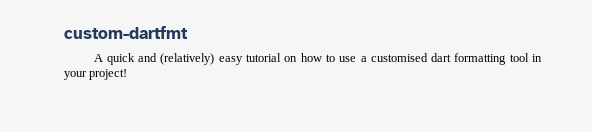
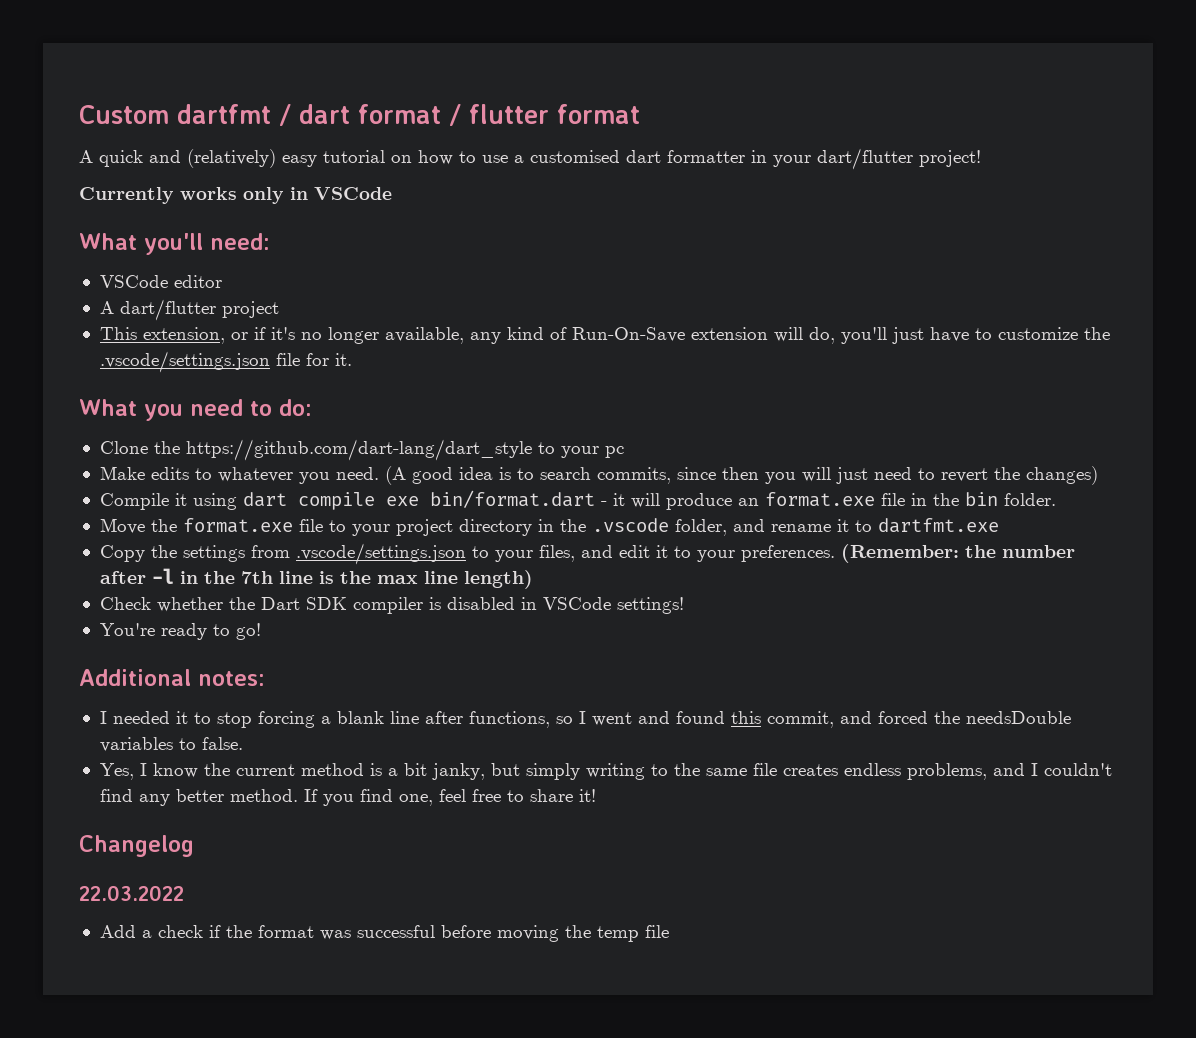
[64,26,188,39] custom-dartfmt -> [79,104,640,126] Custom dartfmt / dart format / flutter format
[454,53,529,65] formatting tool -> [667,150,745,163] formatter
(87, 75) none -> [817,148,913,170] dart/flutter
(128, 74) none -> [79,187,392,204] [79,233,270,255] [99,275,222,288] [99,299,279,321] [99,327,1110,344] [99,351,352,373] [79,399,312,421] [99,439,624,461] [99,466,1098,485] [99,490,1056,510] [99,518,999,536] [99,543,1075,565] [99,568,533,589] [99,597,684,614] [99,623,261,640] [79,669,265,686] [99,711,1071,728] [99,737,243,752] [99,763,1112,780] [99,789,596,806] [79,835,194,857] [79,885,184,901] [99,925,669,942] // Currently works only in VSCode // What you'll need: // VSCode editor // A dart/flutter project // This extension, or if it's no longer available, any kind of Run-On-Save extension will do, you'll just have to customize the .vscode/settings.json file for it. // What you need to do: // Clone the https://github.com/dart-lang/dart_style to your pc // Make edits to whatever you need. (A good idea is to search commits, since then you will just need to revert the changes) // Compile it using dart compile exe bin/format.dart - it will produce an format.exe file in the bin folder. // Move the format.exe file to your project directory in the .vscode folder, and rename it to dartfmt.exe // Copy the settings from .vscode/settings.json to your files, and edit it to your preferences. (Remember: the number after -l in the 7th line is the max line length) // Check whether the Dart SDK compiler is disabled in VSCode settings! // You're ready to go! // Additional notes: // I needed it to stop forcing a blank line after functions, so I went and found this commit, and forced the needsDouble variables to false. // Yes, I know the current method is a bit janky, but simply writing to the same file creates endless problems, and I couldn't find any better method. If you find one, feel free to share it! // Changelog // 22.03.2022 // Add a check if the format was successful before moving the temp file

